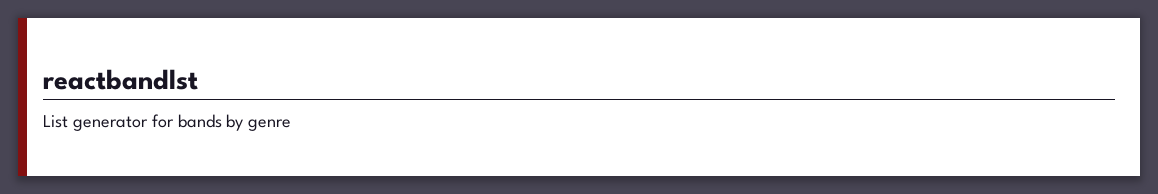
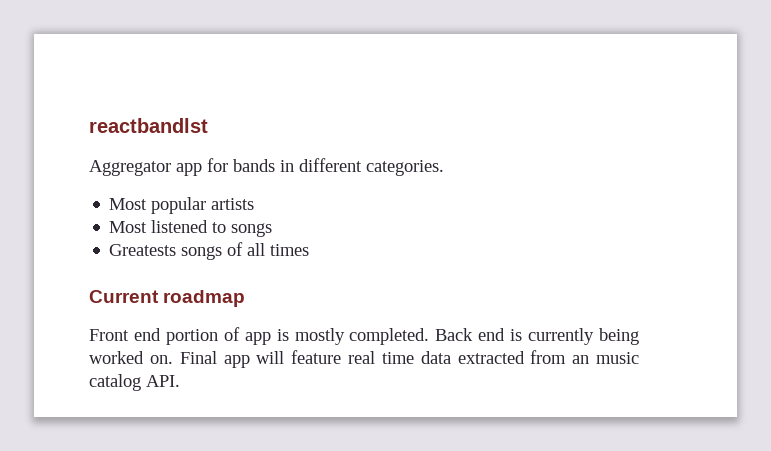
[43,114,292,131] List generator for bands by genre -> [89,158,444,176] [109,197,255,214] [109,220,273,237] [109,242,310,260] [89,290,246,307] [89,327,639,345] [89,350,639,368] [89,374,180,391] Aggregator app for bands in different categories. // Most popular artists // Most listened to songs // Greatests songs of all times // Current roadmap // Front end portion of app is mostly completed. Back end is currently being worked on. Final app will feature real time data extracted from an music catalog API.

